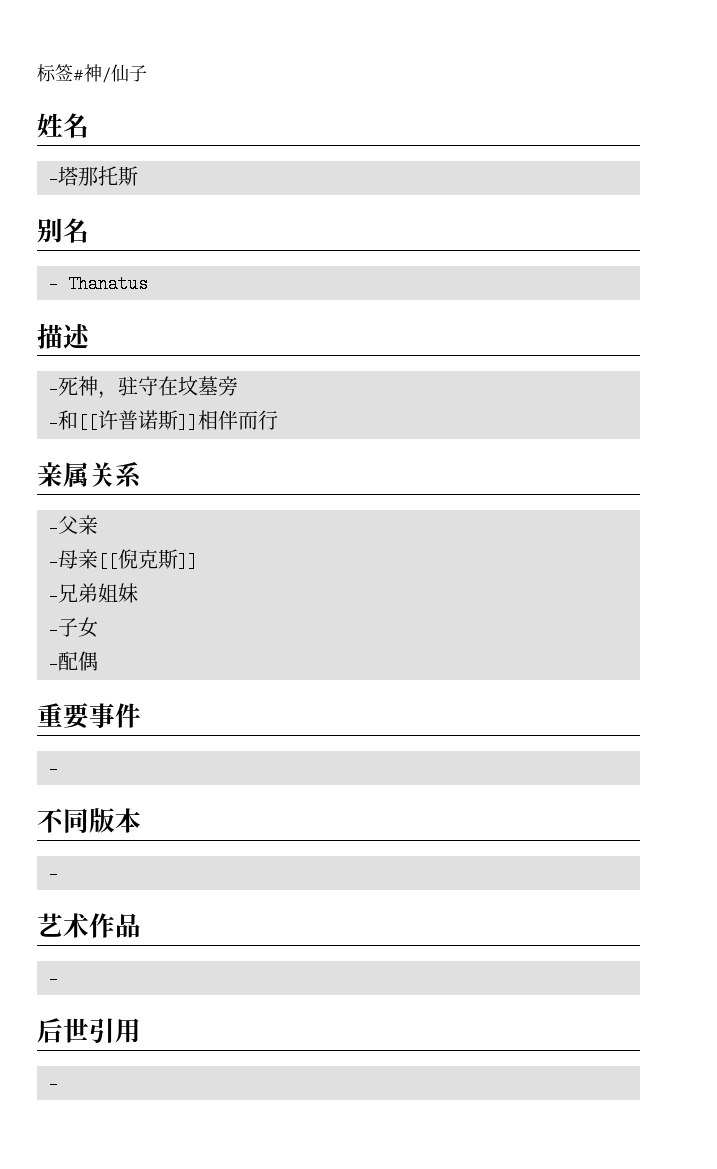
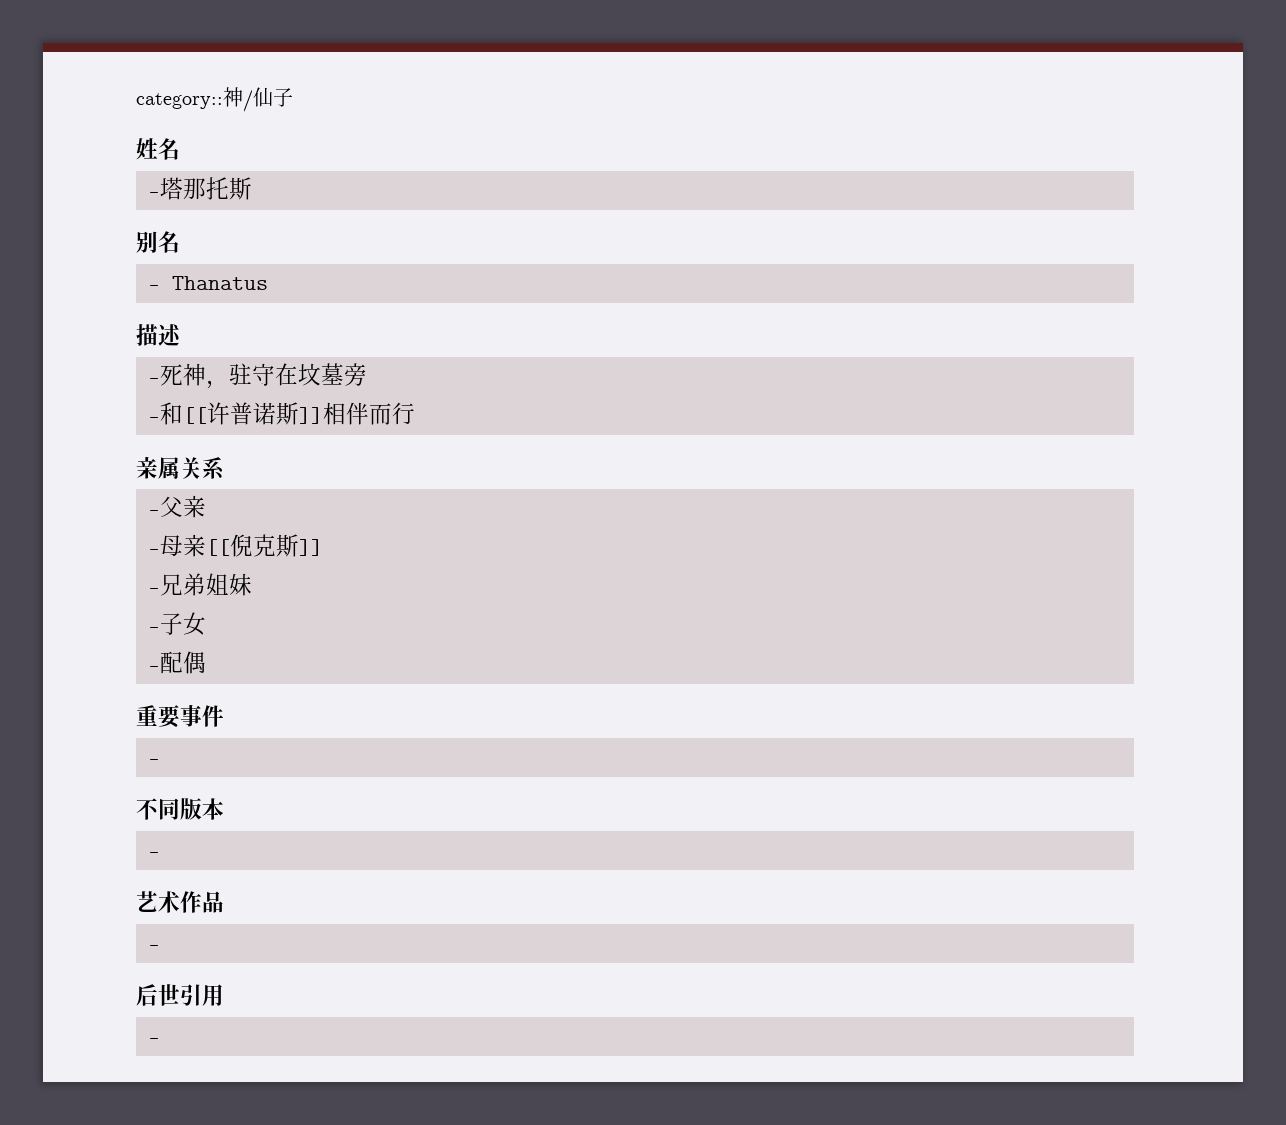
[37,64,84,82] 标签# -> [136,93,223,109] category::

